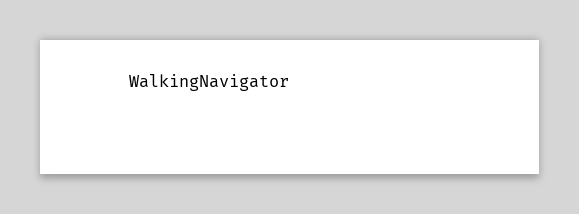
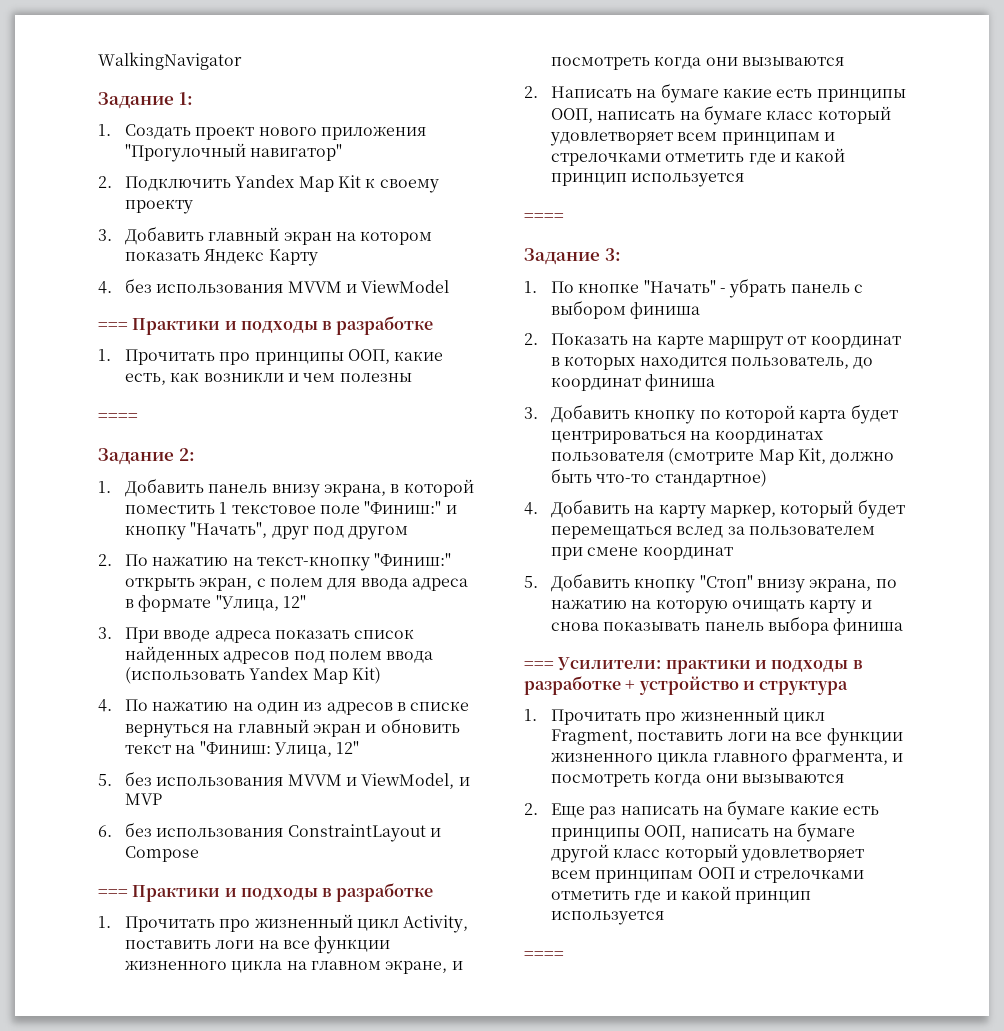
(289, 82) none -> [98,92,193,109] [98,124,426,140] [124,143,343,162] [98,175,439,193] [124,199,193,214] [98,226,433,245] [124,249,318,266] [98,278,450,294] [98,316,433,335] [98,349,444,365] [124,372,412,385] [98,413,138,421] [98,448,195,465] [98,478,474,498] [124,501,457,514] [124,522,409,540] [98,553,452,571] [124,577,468,591] [124,595,306,612] [98,627,415,643] [124,646,434,664] [124,667,381,684] [98,699,470,715] [124,718,460,738] [124,741,360,757] [98,771,470,789] [124,793,162,805] [98,822,441,842] [124,846,199,862] [98,883,433,902] [98,914,469,933] [124,936,391,954] [124,960,463,974] [550,56,844,70] [524,83,906,103] [550,105,891,125] [549,132,835,146] [550,148,846,166] [550,173,745,187] [524,213,564,221] [524,248,621,265] [524,278,863,298] [550,300,701,319] [524,333,901,350] [550,356,874,370] [550,374,716,391] [524,404,898,424] [550,430,823,444] [550,448,895,465] [550,468,767,487] [524,499,905,519] [550,526,875,539] [550,546,733,560] [524,573,897,593] [550,599,872,614] [550,616,904,635] [524,657,862,674] [524,676,849,695] [524,707,825,725] [550,728,903,746] [550,749,904,766] [550,773,844,787] [524,800,879,820] [550,822,856,842] [550,844,864,863] [550,867,865,883] [550,886,812,904] [550,911,664,925] [524,951,564,959] // Задание 1: // 1. Создать проект нового приложения "Прогулочный навигатор" // 2. Подключить Yandex Map Kit к своему проекту // 3. Добавить главный экран на котором показать Яндекс Карту // 4. без использования MVVM и ViewModel // === Практики и подходы в разработке // 1. Прочитать про принципы ООП, какие есть, как возникли и чем полезны // ==== // Задание 2: // 1. Добавить панель внизу экрана, в которой поместить 1 текстовое поле "Финиш:" и кнопку "Начать", друг под другом // 2. По нажатию на текст-кнопку "Финиш:" открыть экран, с полем для ввода адреса в формате "Улица, 12" // 3. При вводе адреса показать список найденных адресов под полем ввода (использовать Yandex Map Kit) // 4. По нажатию на один из адресов в списке вернуться на главный экран и обновить текст на "Финиш: Улица, 12" // 5. без использования MVVM и ViewModel, и MVP // 6. без использования ConstraintLayout и Compose // === Практики и подходы в разработке // 1. Прочитать про жизненный цикл Activity, поставить логи на все функции жизненного цикла на главном экране, и посмотреть когда они вызываются // 2. Написать на бумаге какие есть принципы ООП, написать на бумаге класс который удовлетворяет всем принципам и стрелочками отметить где и какой принцип используется // ==== // Задание 3: // 1. По кнопке "Начать" - убрать панель с выбором финиша // 2. Показать на карте маршрут от координат в которых находится пользователь, до координат финиша // 3. Добавить кнопку по которой карта будет центрироваться на координатах пользователя (смотрите Map Kit, должно быть что-то стандартное) // 4. Добавить на карту маркер, который будет перемещаться вслед за пользователем при смене координат // 5. Добавить кнопку "Стоп" внизу экрана, по нажатию на которую очищать карту и снова показывать панель выбора финиша // === Усилители: практики и подходы в разработке + устройство и структура // 1. Прочитать про жизненный цикл Fragment, поставить логи на все функции жизненного цикла главного фрагмента, и посмотреть когда они вызываются // 2. Еще раз написать на бумаге какие есть принципы ООП, написать на бумаге другой класс который удовлетворяет всем принципам ООП и стрелочками отметить где и какой принцип используется // ====

